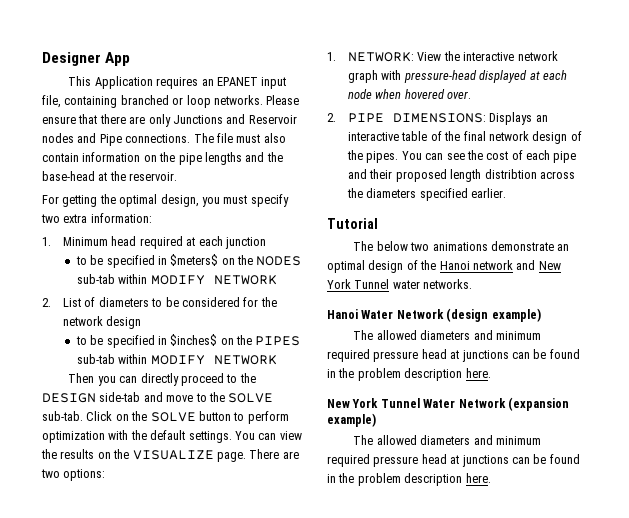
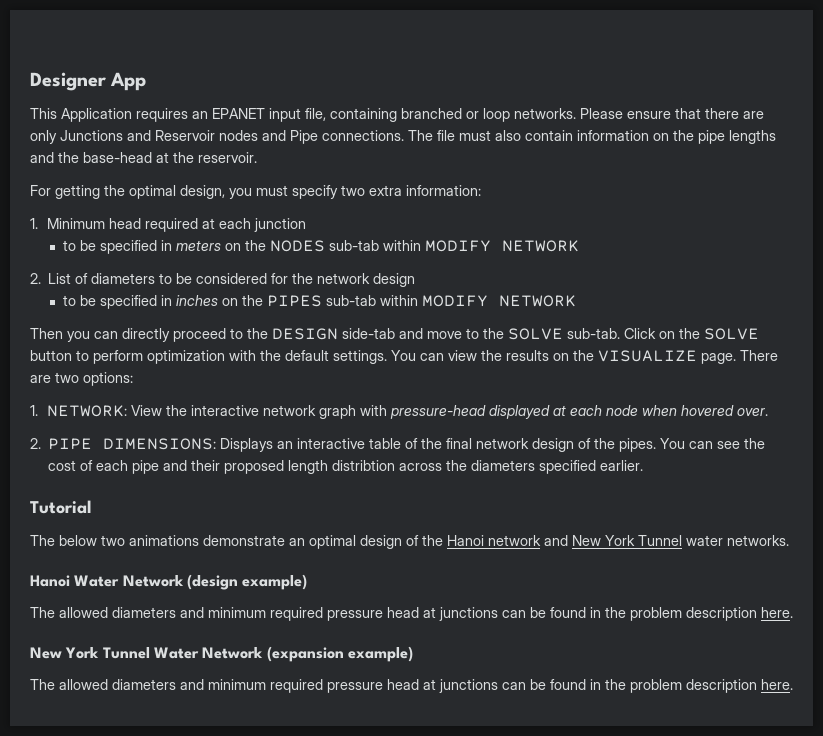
[170,254,219,266] $meters$ -> [176,240,222,251] meters
[170,334,218,346] $inches$ -> [176,295,219,306] inches

